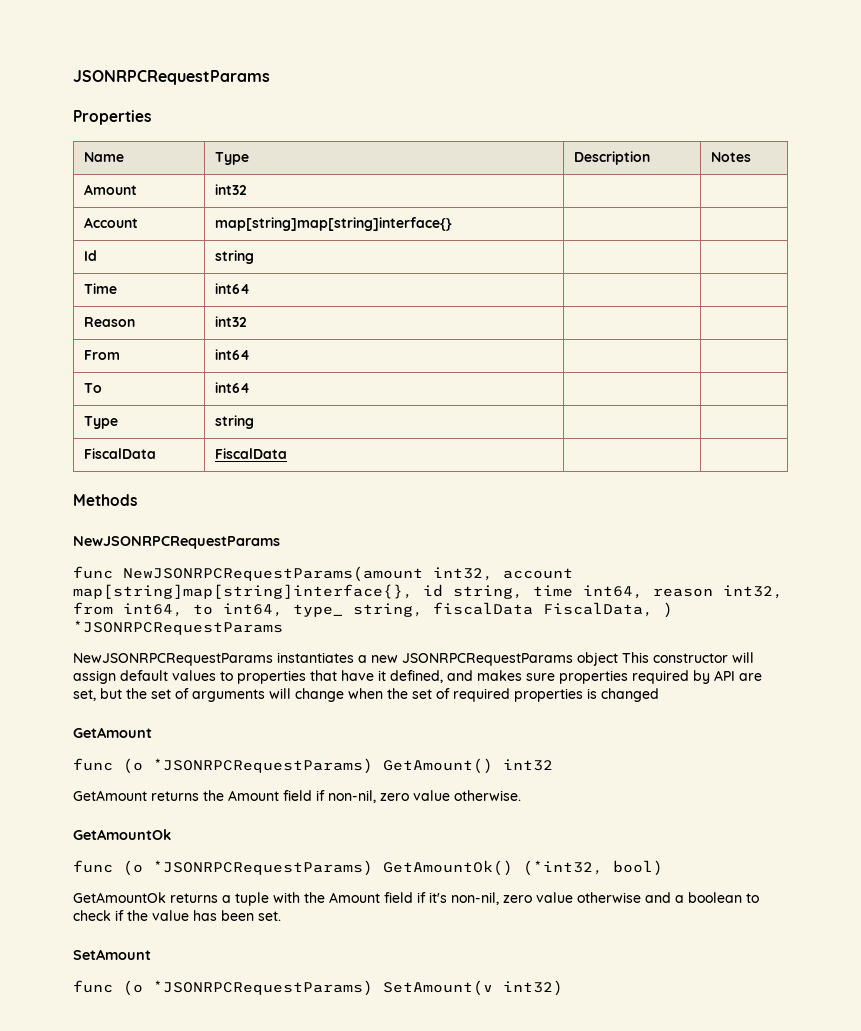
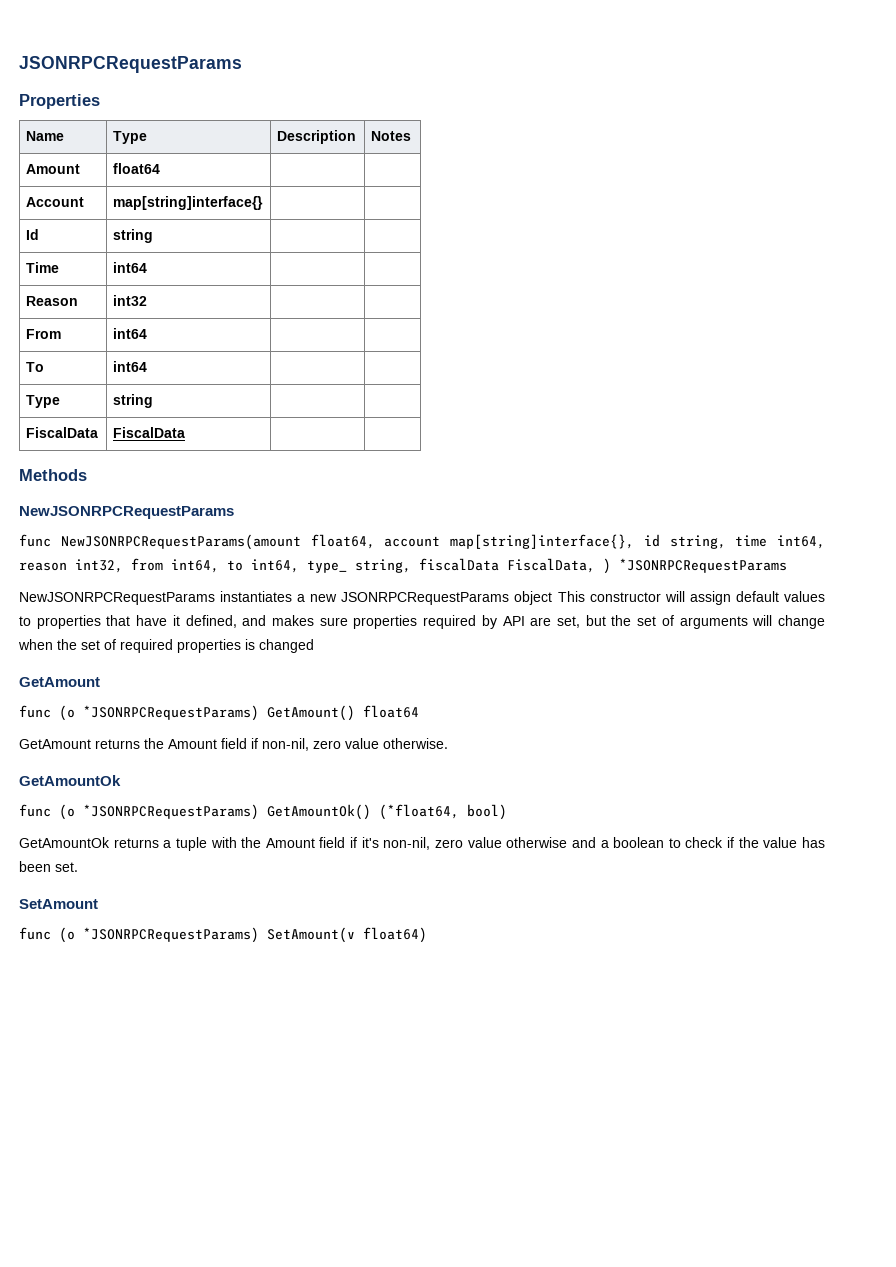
[214,184,247,195] int32 -> [113,163,161,174] float64
[214,217,452,231] map[string]map[string]interface{} -> [113,196,264,210] map[string]interface{}
[433,567,573,581] [73,584,413,599] int32, account map[string]map[string]interface{}, -> [310,534,634,549] float64, account map[string]interface{},
[503,759,553,771] int32 -> [363,705,419,718] float64
[523,860,603,876] (*int32, -> [379,804,459,820] (*float64,
[503,980,563,996] int32) -> [363,927,427,943] float64)

